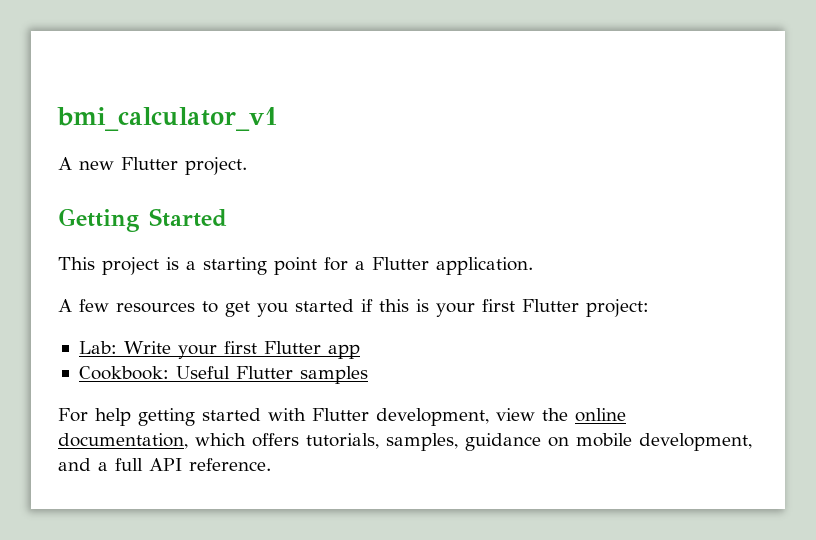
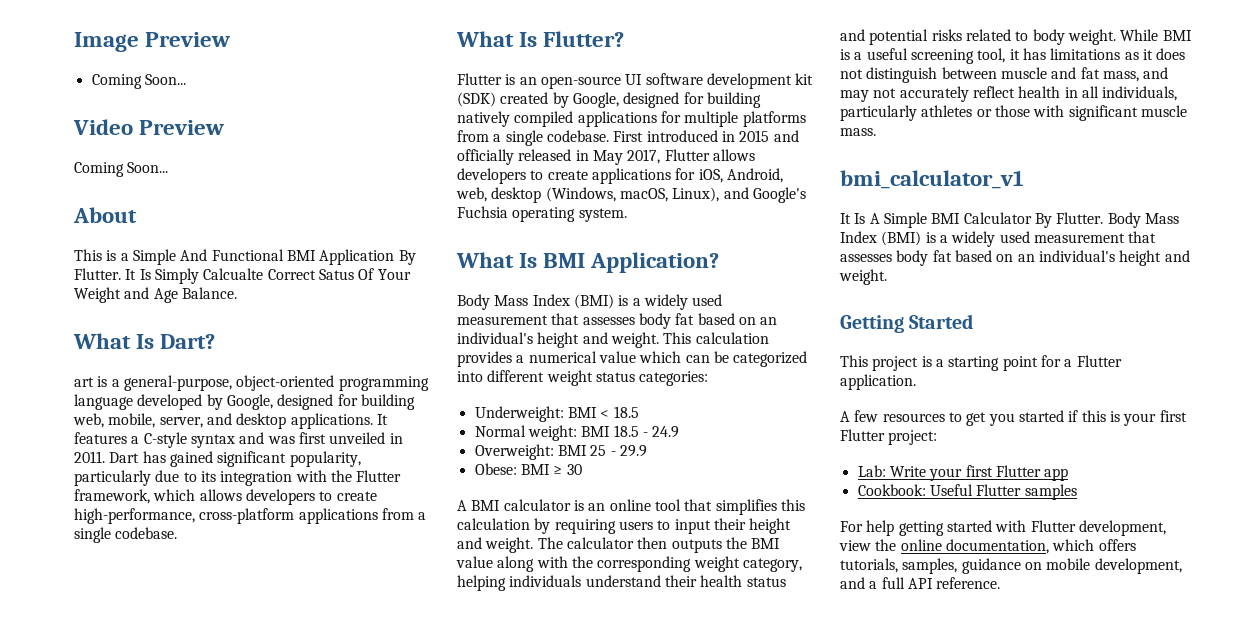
[57,107,278,131] [58,157,247,175] bmi_calculator_v1 // A new Flutter project. -> [74,32,231,52] [91,74,186,89] [73,119,225,135] [74,162,169,177] [73,207,137,223] [74,249,416,265] [74,268,411,284] [74,287,237,303] [73,333,216,349] [74,375,429,391] [74,394,415,410] [73,413,388,429] [74,432,403,448] [74,451,361,467] [74,470,402,486] [74,489,377,505] [74,508,427,524] [74,527,178,543] [456,31,625,47] [457,73,814,89] [457,92,761,108] [457,111,806,127] [457,130,799,146] [457,149,755,165] [457,168,783,184] [456,187,806,203] [457,206,627,222] [456,252,720,273] [457,294,723,310] [457,313,778,329] [457,332,769,348] [457,351,808,367] [457,370,709,386] [474,406,639,422] [474,425,680,441] [474,444,647,460] [474,463,582,475] [457,499,805,515] [457,518,792,534] [457,537,781,553] [456,556,802,572] [457,575,786,591] [840,29,1192,45] [840,48,1186,64] [840,67,1169,83] [840,86,1178,102] [840,105,1187,121] [840,128,876,136] [840,170,1024,189] [840,212,1179,228] [840,231,1157,247] [840,250,1190,266] [839,269,887,285] Image Preview // Coming Soon... // Video Preview // Coming Soon... // About // This is a Simple And Functional BMI Application By Flutter. It Is Simply Calcualte Correct Satus Of Your Weight and Age Balance. // What Is Dart? // art is a general-purpose, object-oriented programming language developed by Google, designed for building web, mobile, server, and desktop applications. It features a C-style syntax and was first unveiled in 2011. Dart has gained significant popularity, particularly due to its integration with the Flutter framework, which allows developers to create high-performance, cross-platform applications from a single codebase. // What Is Flutter? // Flutter is an open-source UI software development kit (SDK) created by Google, designed for building natively compiled applications for multiple platforms from a single codebase. First introduced in 2015 and officially released in May 2017, Flutter allows developers to create applications for iOS, Android, web, desktop (Windows, macOS, Linux), and Google's Fuchsia operating system. // What Is BMI Application? // Body Mass Index (BMI) is a widely used measurement that assesses body fat based on an individual's height and weight. This calculation provides a numerical value which can be categorized into different weight status categories: // Underweight: BMI < 18.5 // Normal weight: BMI 18.5 - 24.9 // Overweight: BMI 25 - 29.9 // Obese: BMI ≥ 30 // A BMI calculator is an online tool that simplifies this calculation by requiring users to input their height and weight. The calculator then outputs the BMI value along with the corresponding weight category, helping individuals understand their health status and potential risks related to body weight. While BMI is a useful screening tool, it has limitations as it does not distinguish between muscle and fat mass, and may not accurately reflect health in all individuals, particularly athletes or those with significant muscle mass. // bmi_calculator_v1 // It Is A Simple BMI Calculator By Flutter. Body Mass Index (BMI) is a widely used measurement that assesses body fat based on an individual's height and weight.

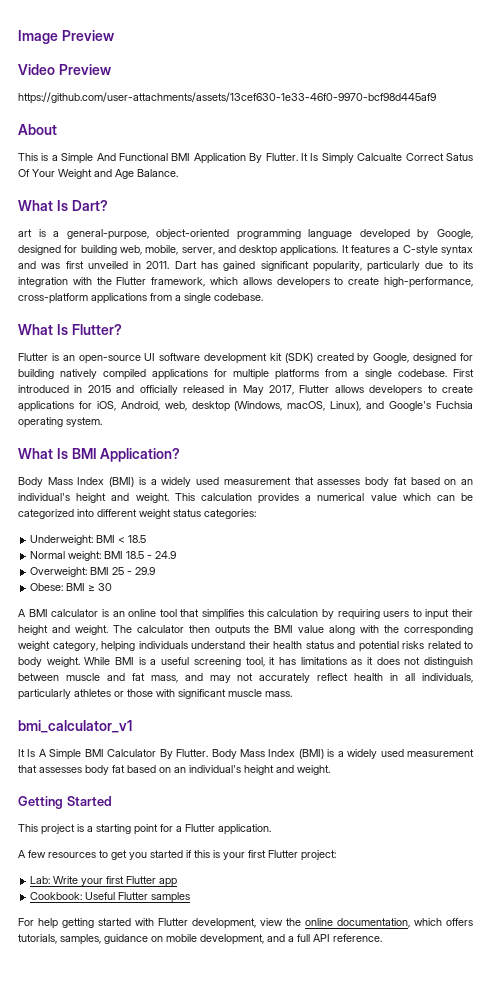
[91,74,186,89] // Coming Soon... -> (115, 35) none
[74,162,169,177] Coming Soon... -> [18,92,436,104] https://github.com/user-attachments/assets/13cef630-1e33-46f0-9970-bcf98d445af9

